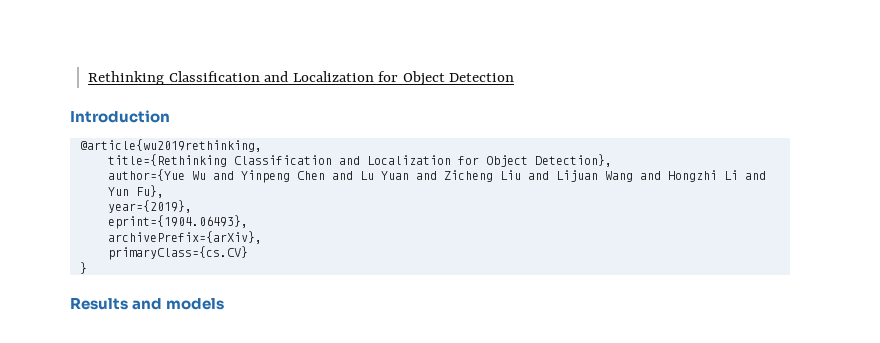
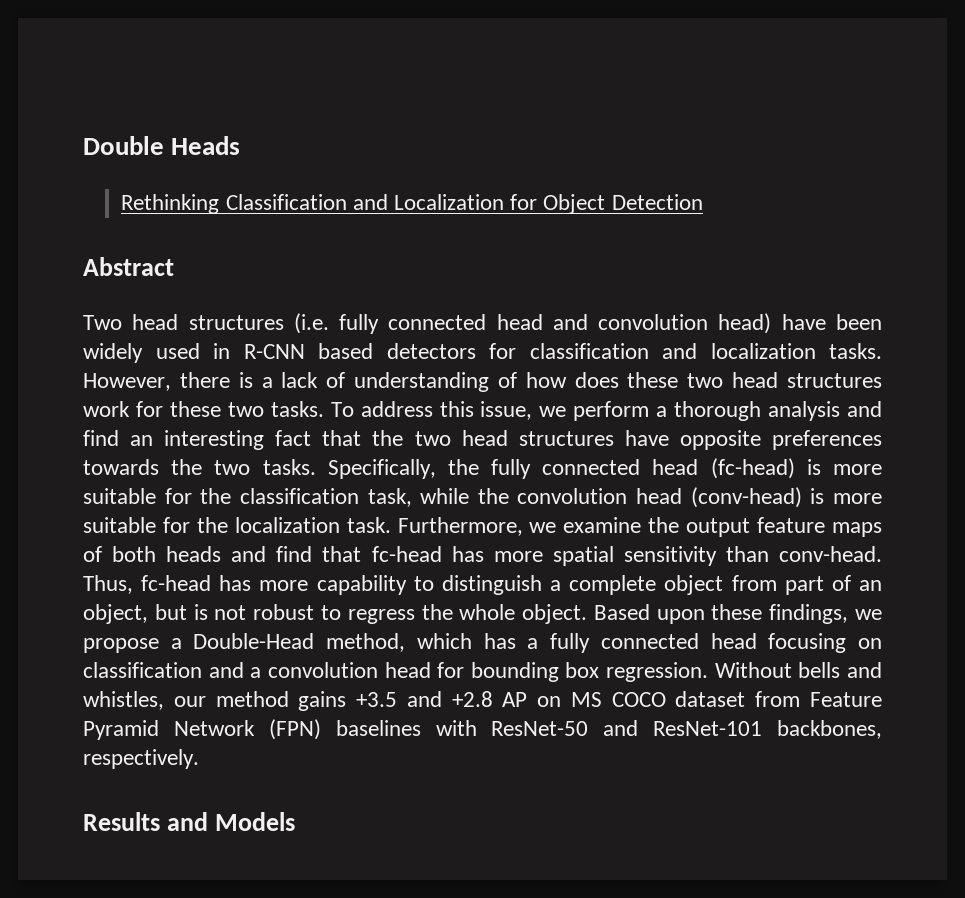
(88, 78) none -> [83,136,241,155] Double Heads //
[70,110,170,123] [79,139,262,152] [107,154,612,167] [107,169,766,183] [107,185,164,198] [107,200,192,213] [107,215,248,229] [107,231,262,244] [107,246,248,260] [79,262,87,274] Introduction // @article{wu2019rethinking, // title={Rethinking Classification and Localization for Object Detection}, // author={Yue Wu and Yinpeng Chen and Lu Yuan and Zicheng Liu and Lijuan Wang and Hongzhi Li and Yun Fu}, // year={2019}, // eprint={1904.06493}, // archivePrefix={arXiv}, // primaryClass={cs.CV} // } -> [83,257,174,276] [83,313,882,334] [83,343,882,363] [83,372,882,392] [83,401,883,421] [83,430,882,450] [83,458,882,479] [83,487,882,508] [83,517,882,537] [83,546,883,566] [83,575,883,595] [83,604,883,624] [83,633,883,653] [83,662,882,682] [83,691,882,711] [83,719,882,740] [83,749,199,769] Abstract // Two head structures (i.e. fully connected head and convolution head) have been widely used in R-CNN based detectors for classification and localization tasks. However, there is a lack of understanding of how does these two head structures work for these two tasks. To address this issue, we perform a thorough analysis and find an interesting fact that the two head structures have opposite preferences towards the two tasks. Specifically, the fully connected head (fc-head) is more suitable for the classification task, while the convolution head (conv-head) is more suitable for the localization task. Furthermore, we examine the output feature maps of both heads and find that fc-head has more spatial sensitivity than conv-head. Thus, fc-head has more capability to distinguish a complete object from part of an object, but is not robust to regress the whole object. Based upon these findings, we propose a Double-Head method, which has a fully connected head focusing on classification and a convolution head for bounding box regression. Without bells and whistles, our method gains +3.5 and +2.8 AP on MS COCO dataset from Feature Pyramid Network (FPN) baselines with ResNet-50 and ResNet-101 backbones, respectively.
[166,298,225,310] models -> [214,812,295,831] Models

